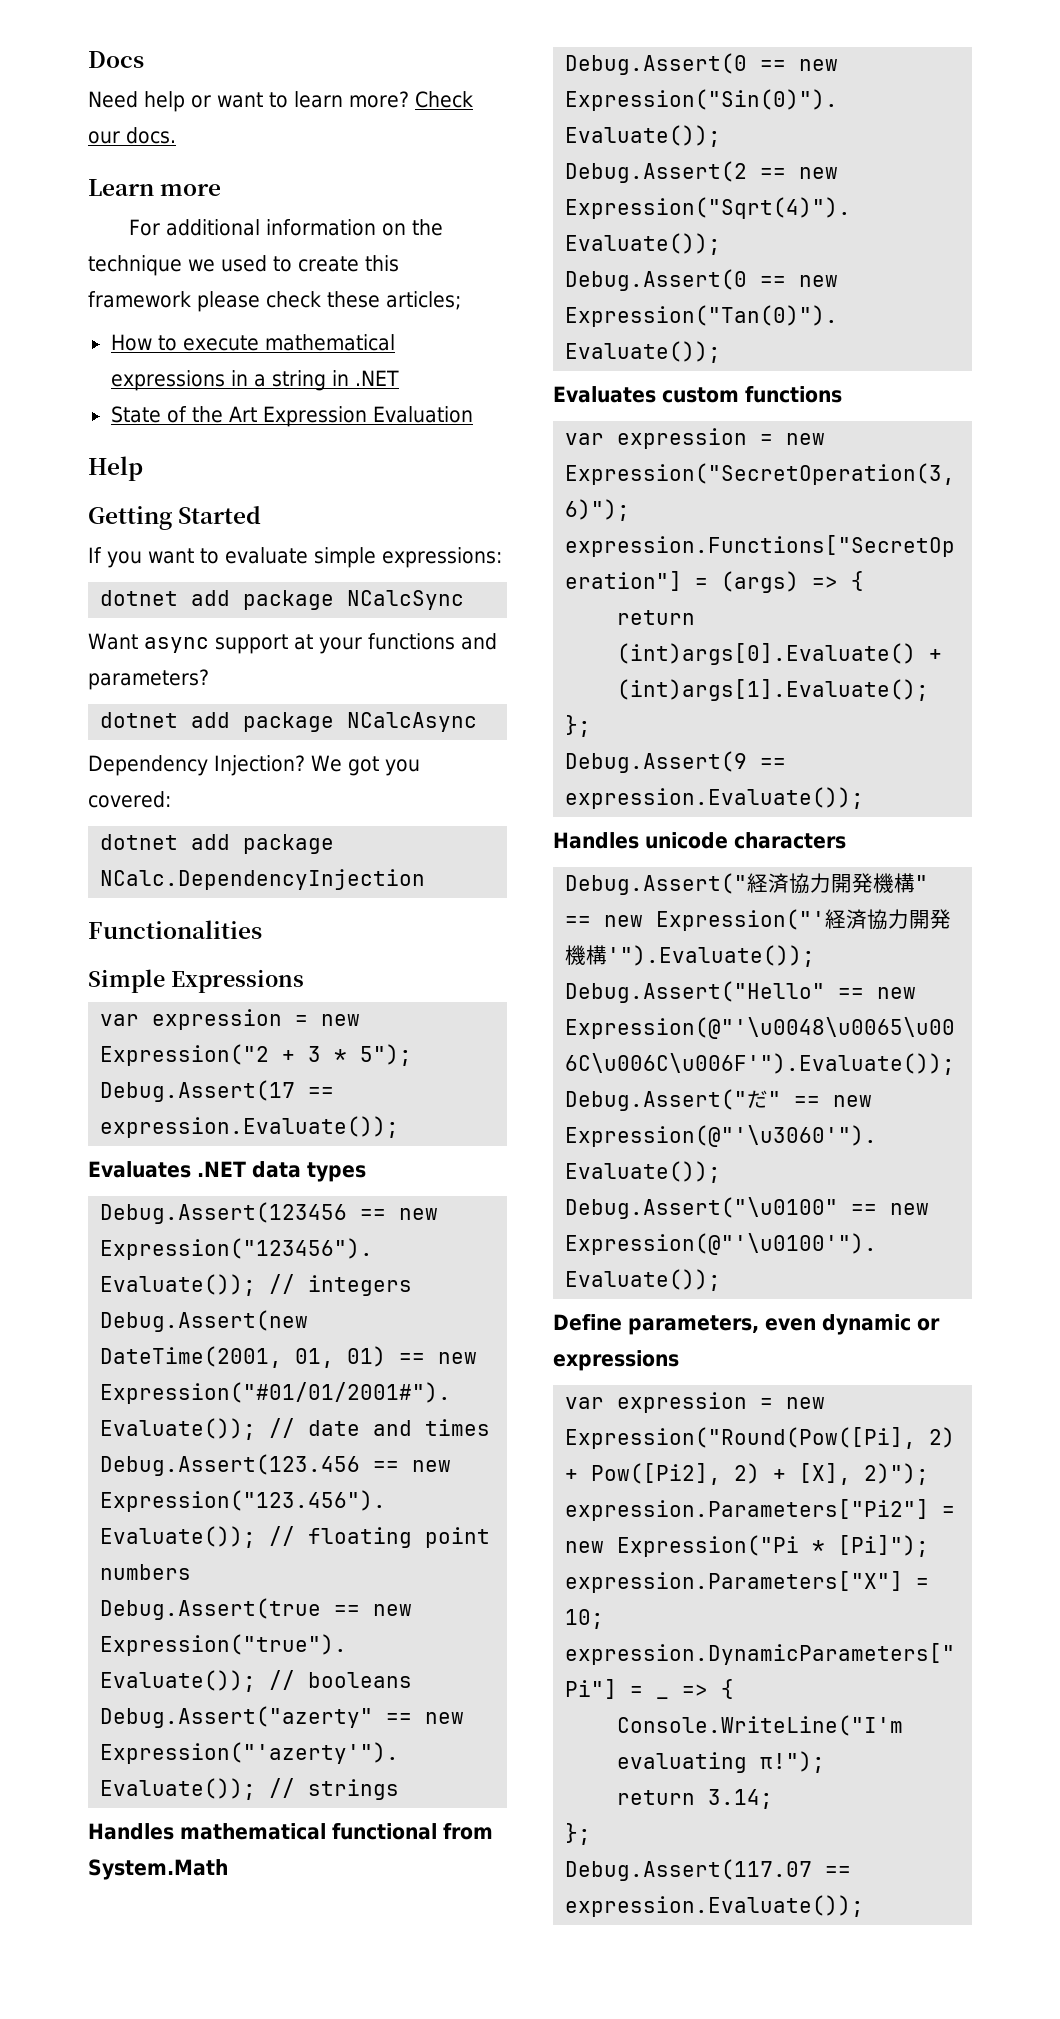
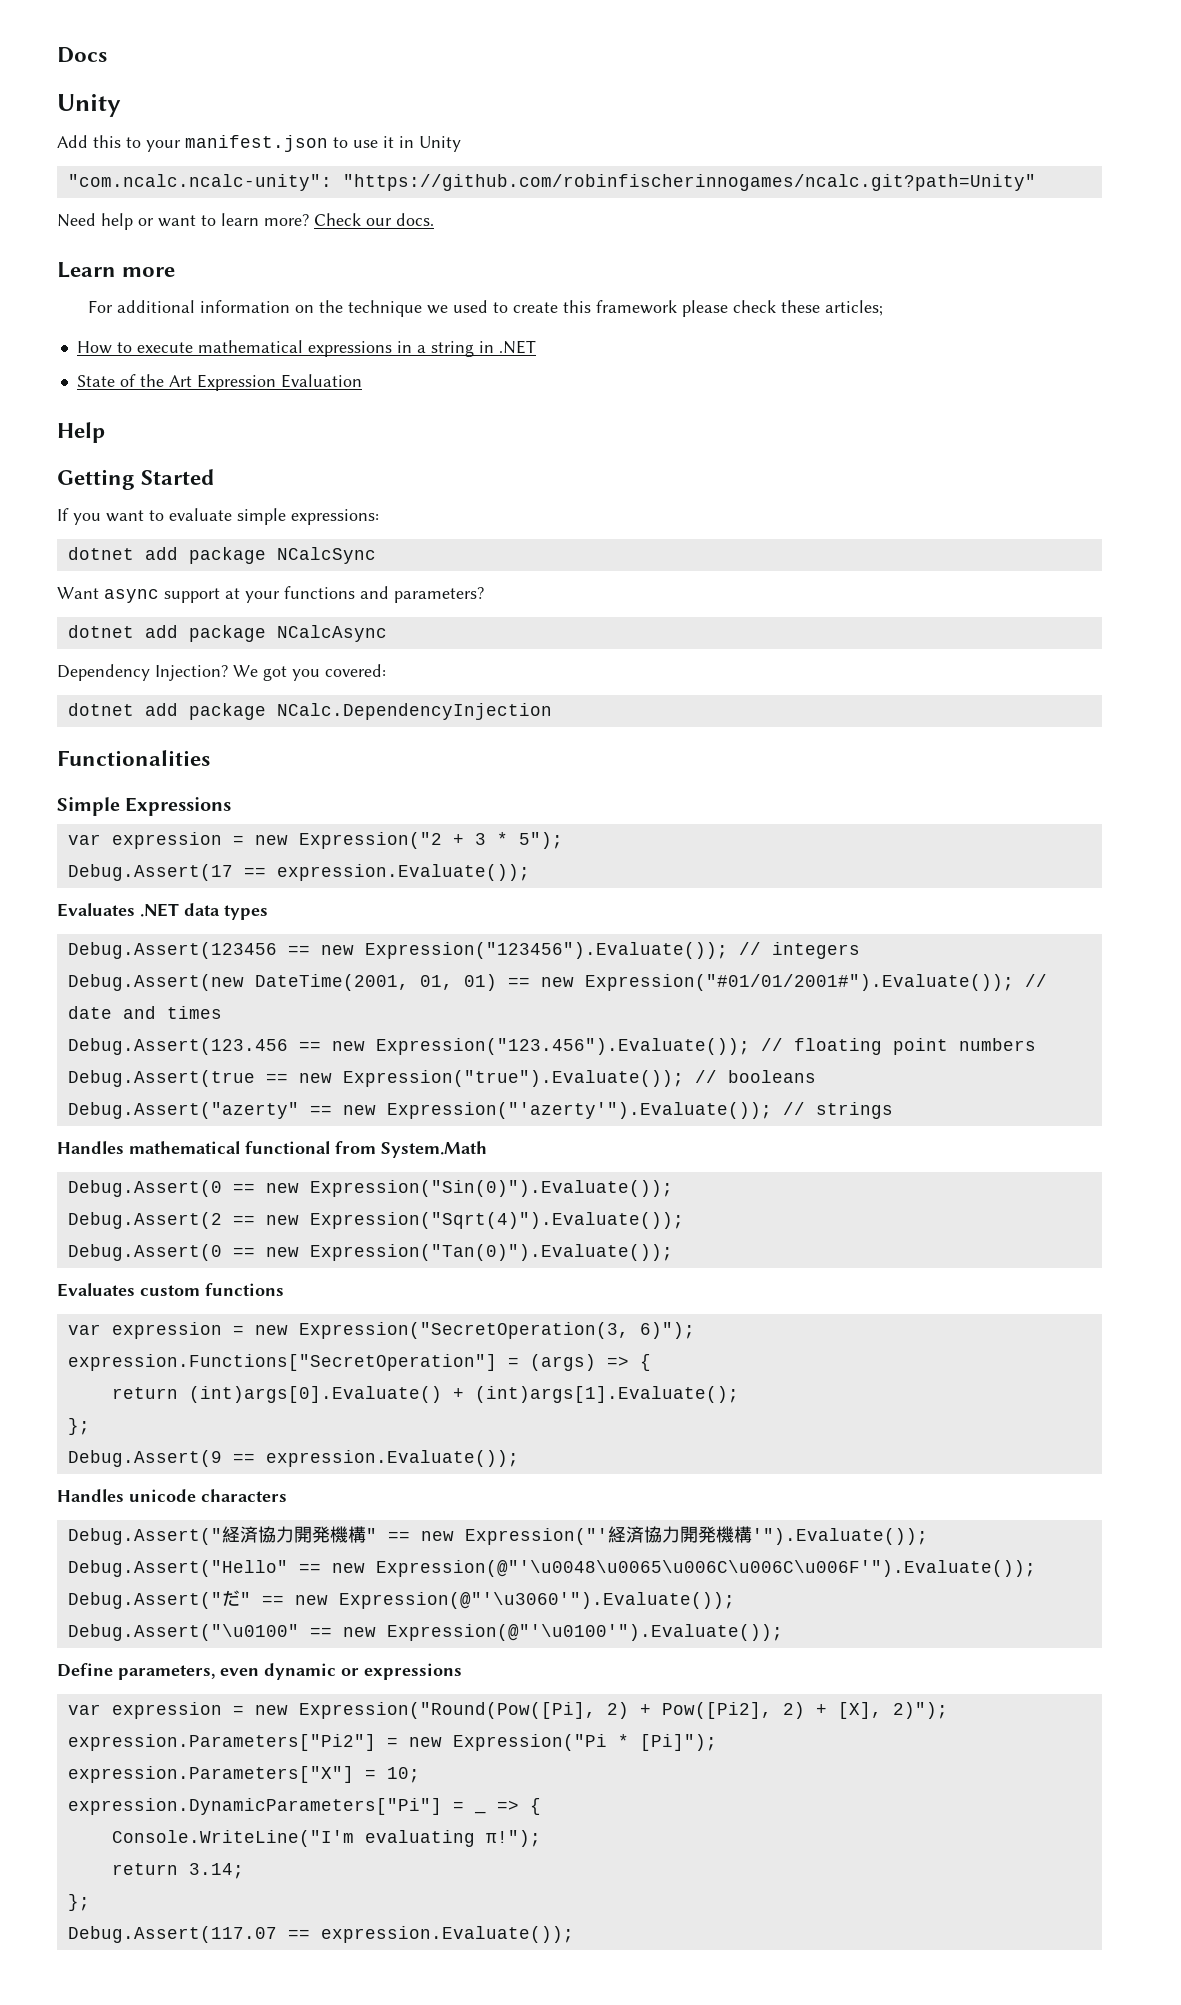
(144, 59) none -> [57,94,121,117] [57,135,461,152] [67,174,1036,191] // Unity // Add this to your manifest.json to use it in Unity // "com.ncalc.ncalc-unity": "https://github.com/robinfischerinnogames/ncalc.git?path=Unity"

